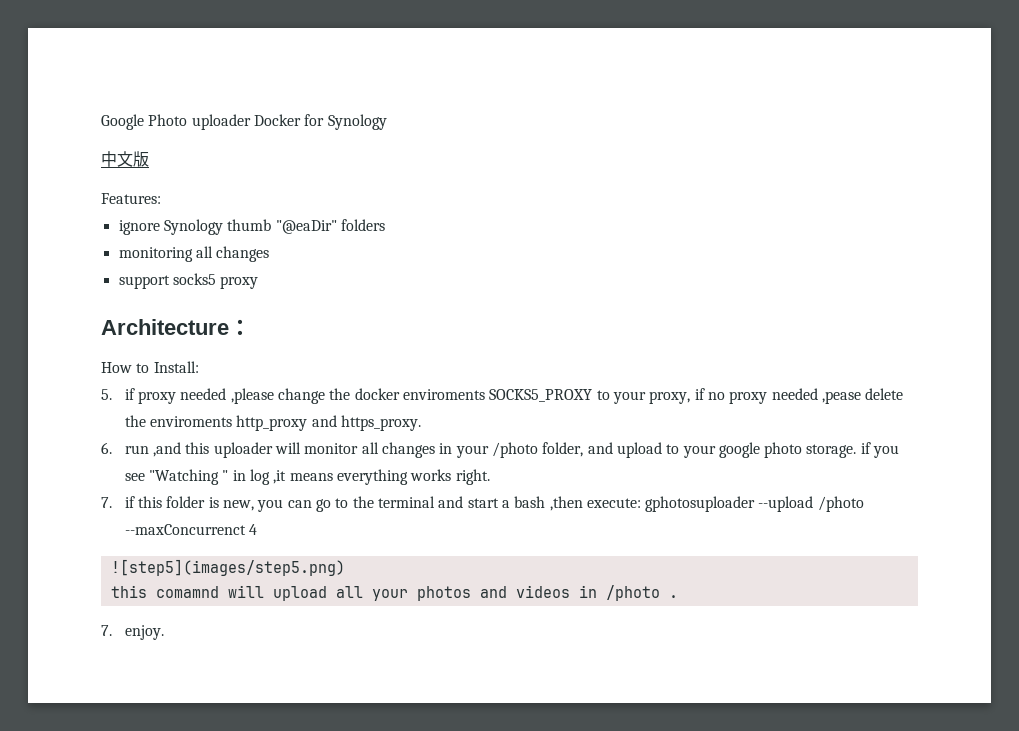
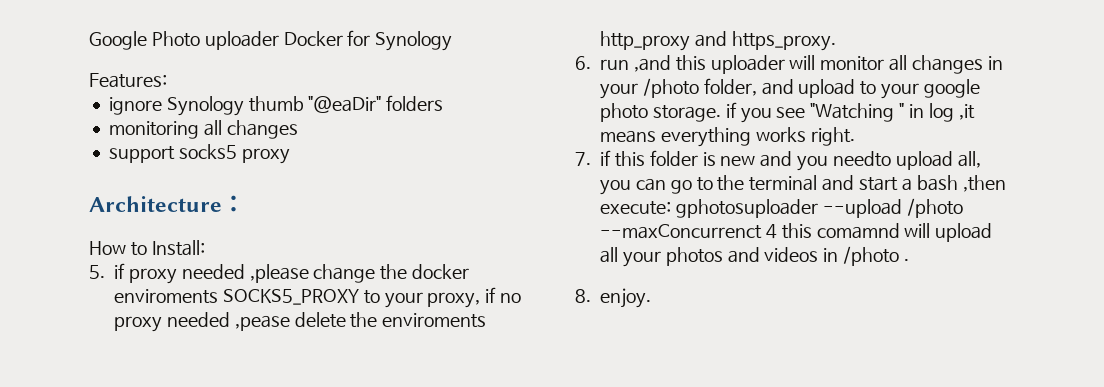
[101,151,149,167] // 中文版 -> (453, 41) none
[223,500,255,511] new, -> [720,151,981,171] new and you needto upload all,
[110,559,345,576] // ![step5](images/step5.png) // -> (777, 231) none
[101,625,112,636] 7. -> [575,289,591,303] 8.

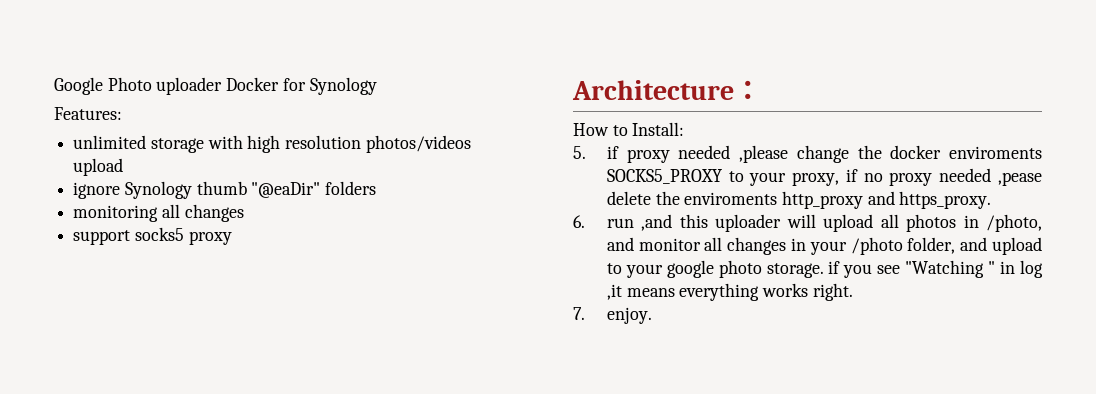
(167, 80) none -> [73,135,471,153] [73,158,124,176] // unlimited storage with high resolution photos/videos upload
(816, 62) none -> [823,214,1042,232] [606,237,634,251] upload all photos in /photo, and
[600,150,981,171] [600,175,1006,195] [600,198,963,218] [600,223,993,242] [600,246,910,267] [575,289,591,303] if this folder is new and you needto upload all, you can go to the terminal and start a bash ,then execute: gphotosuploader --upload /photo --maxConcurrenct 4 this comamnd will upload all your photos and videos in /photo . // 8. -> (585, 313) none

